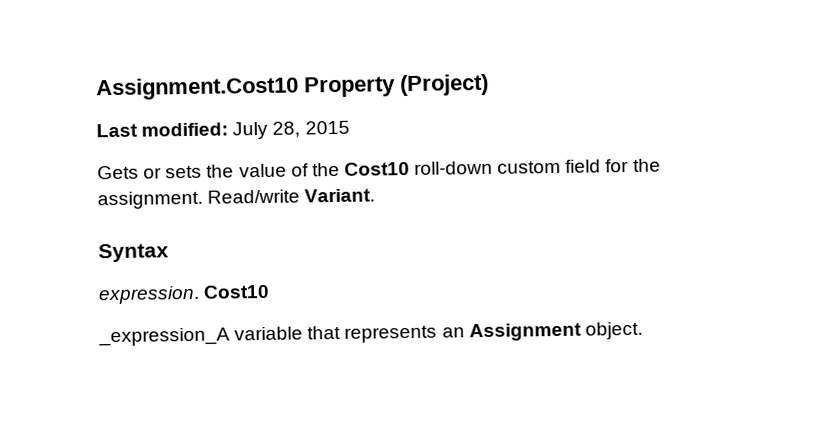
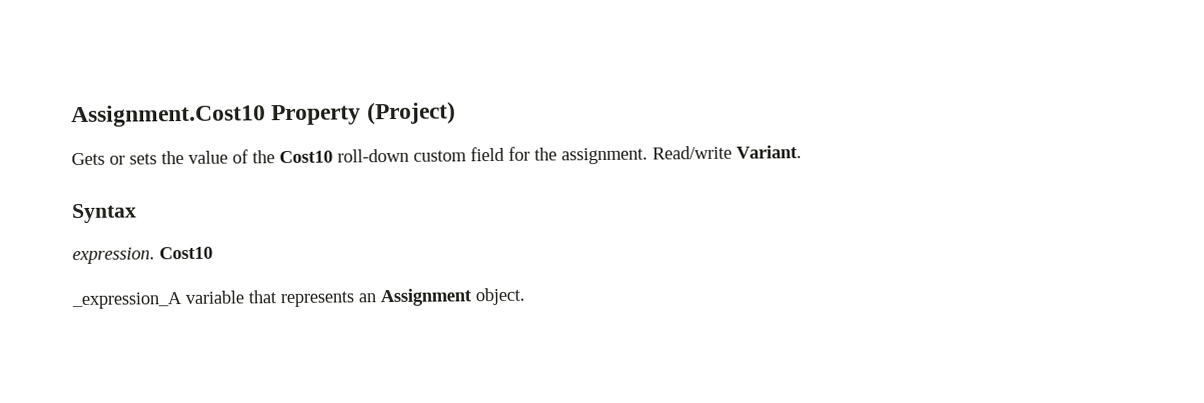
[96,120,350,140] // Last modified: July 28, 2015 -> (456, 113) none

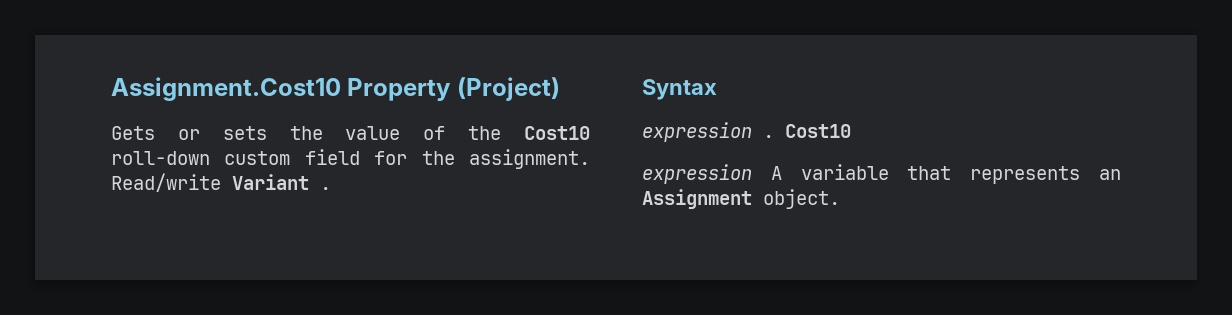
[736,145,802,159] Variant. -> [232,174,331,190] Variant .
[72,247,155,265] expression. -> [642,122,774,142] expression .
[71,292,183,310] _expression_A -> [642,164,782,184] expression A

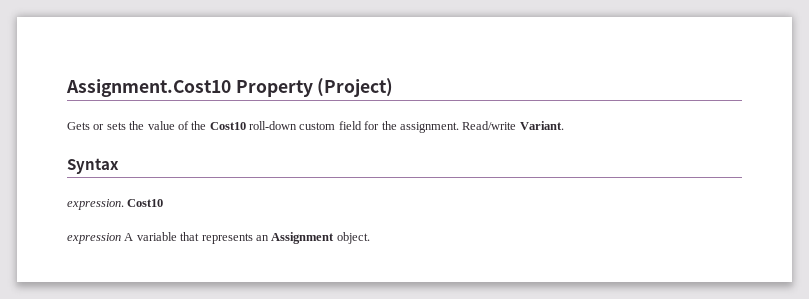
[232,174,331,190] Variant . -> [519,121,564,130] Variant.
[642,122,774,142] expression . -> [67,199,124,210] expression.

